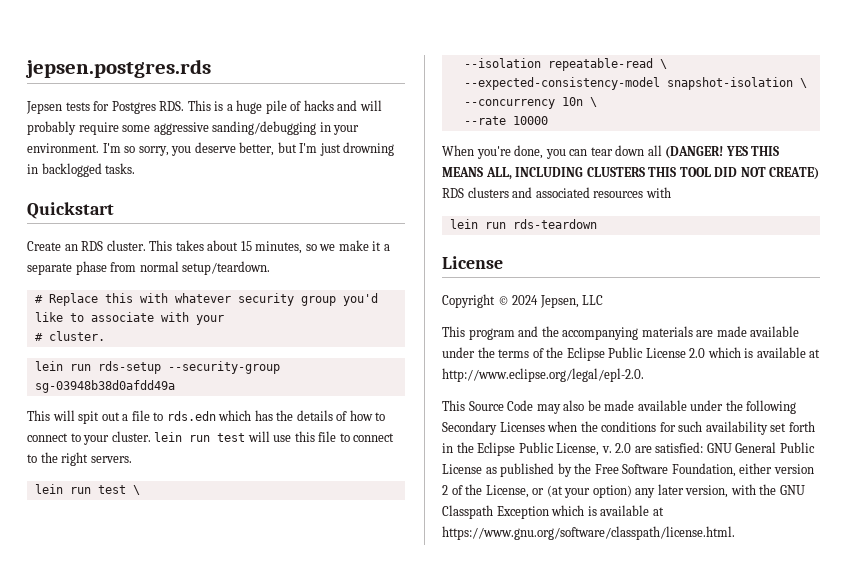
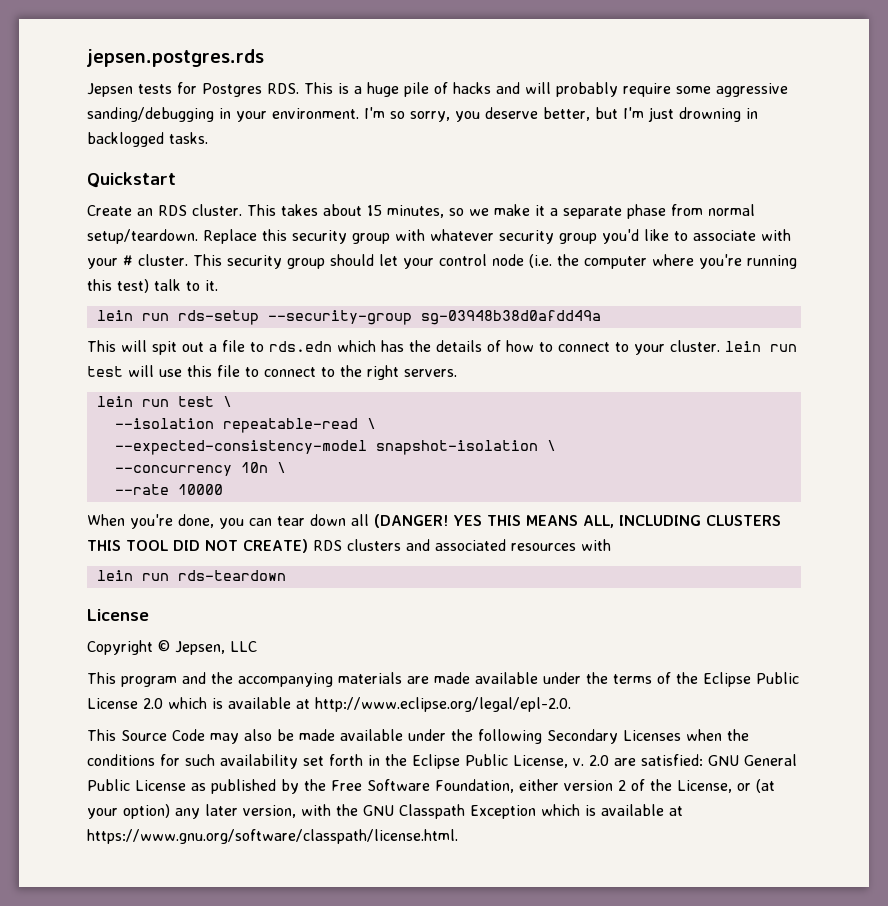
[34,295,43,303] // # -> (198, 236) none
(133, 298) none -> [292,230,390,244] security group
(224, 320) // -> (118, 263) none
(105, 336) none -> [193,254,797,269] [87,279,218,293] This security group should let your control node (i.e. the computer where you're running this test) talk to it.
[512,295,539,305] 2024 -> (170, 646) none

